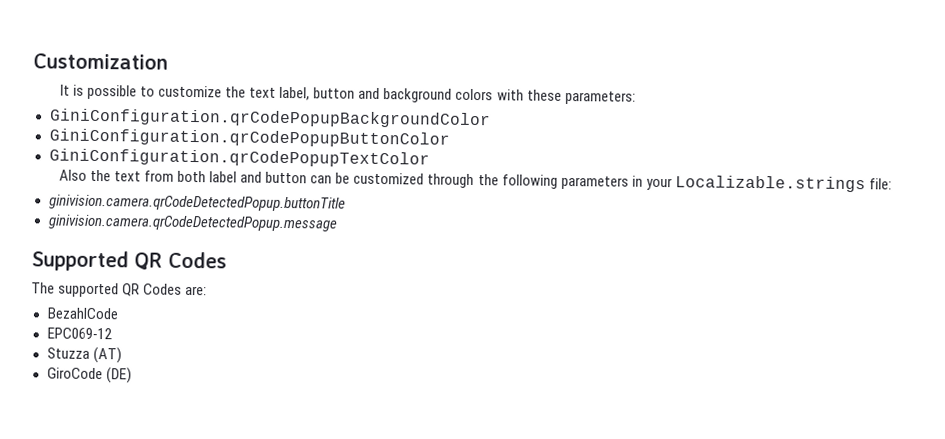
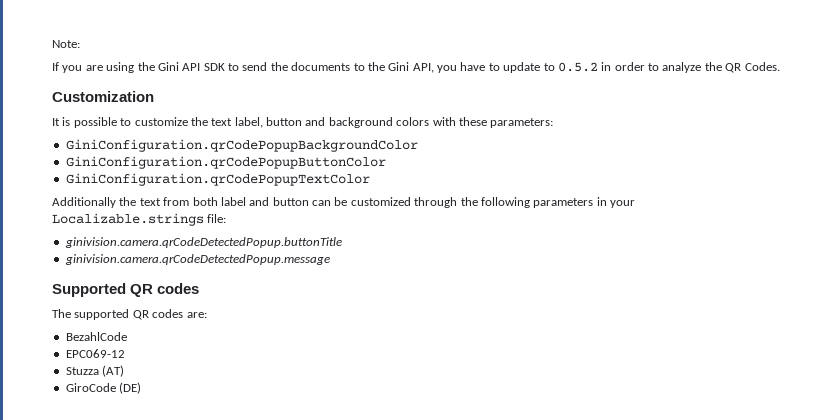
(33, 61) none -> [52,40,80,48] [52,62,780,73] Note: // If you are using the Gini API SDK to send the documents to the Gini API, you have to update to 0.5.2 in order to analyze the QR Codes. //
[58,169,87,181] Also -> [52,197,116,208] Additionally
[168,251,227,269] Codes -> [157,283,200,294] codes
[143,283,183,295] Codes -> [152,309,184,318] codes

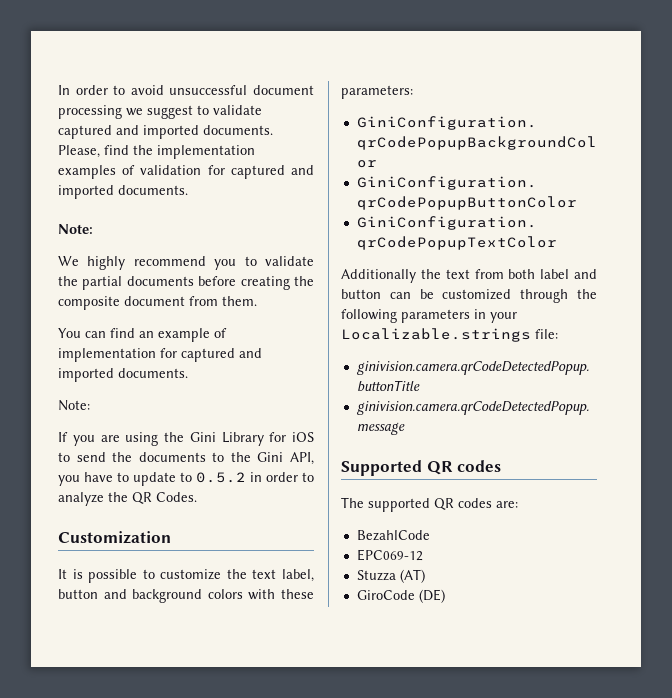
(52, 44) none -> [58,85,314,95] [58,105,262,119] [58,125,273,139] [58,145,255,159] [58,165,314,179] [58,185,188,199] [58,224,93,234] [58,256,314,270] [58,276,314,290] [58,296,257,310] [58,328,227,342] [58,348,262,362] [58,368,188,382] In order to avoid unsuccessful document processing we suggest to validate captured and imported documents. Please, find the implementation examples of validation for captured and imported documents. // Note: // We highly recommend you to validate the partial documents before creating the composite document from them. // You can find an example of implementation for captured and imported documents. //
[182,63,225,71] API SDK -> [221,432,314,446] Library for iOS

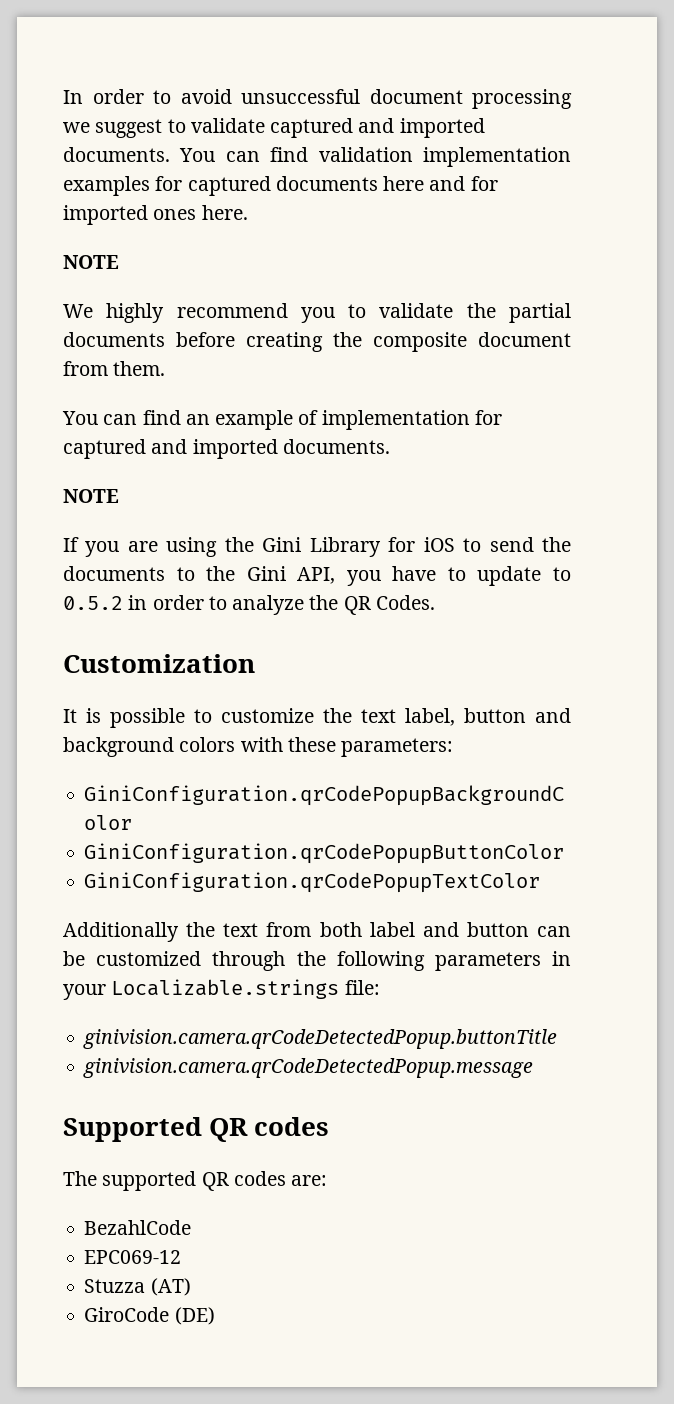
[58,145,255,159] [58,165,314,179] [58,185,188,199] [58,224,93,234] Please, find the implementation examples of validation for captured and imported documents. // Note: -> [179,147,571,167] [63,176,498,196] [63,205,248,225] [63,255,119,269] You can find validation implementation examples for captured documents here and for imported ones here. // NOTE
[58,400,90,411] Note: -> [63,489,119,503] NOTE

